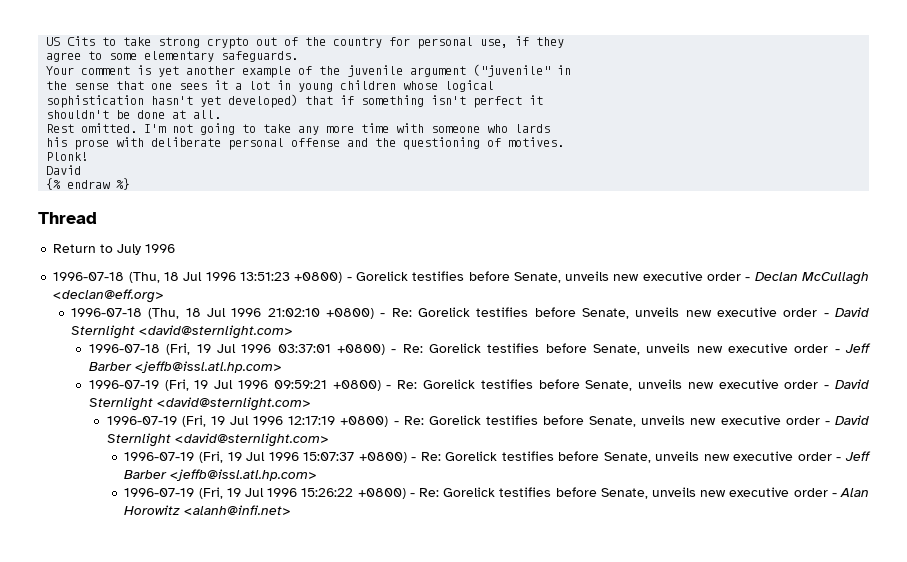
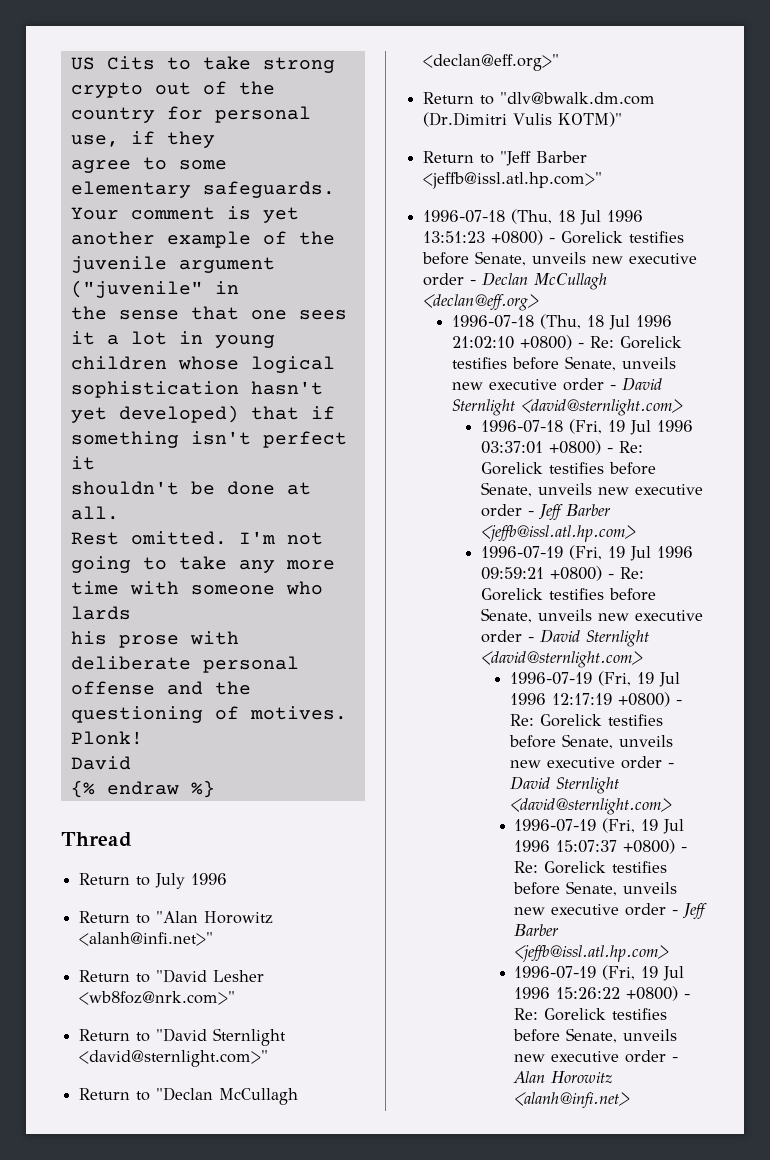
(176, 248) none -> [79,911,274,924] [79,932,214,946] [79,969,265,983] [79,991,236,1005] [79,1028,287,1046] [79,1050,269,1067] [79,1087,299,1105] [423,54,560,71] [423,92,656,105] [423,112,623,127] [423,151,588,166] [423,172,603,189] // Return to "Alan Horowitz <alanh@infi.net>" // Return to "David Lesher <wb8foz@nrk.com>" // Return to "David Sternlight <david@sternlight.com>" // Return to "Declan McCullagh <declan@eff.org>" // Return to "dlv@bwalk.dm.com (Dr.Dimitri Vulis KOTM)" // Return to "Jeff Barber <jeffb@issl.atl.hp.com>"

